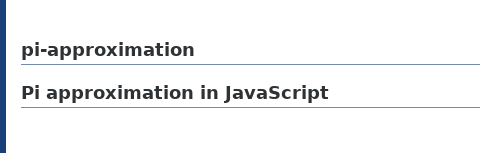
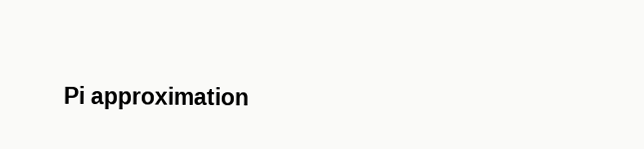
[21,42,195,60] pi-approximation // -> (63, 94) none
[200,85,329,103] in JavaScript -> (250, 98) none

